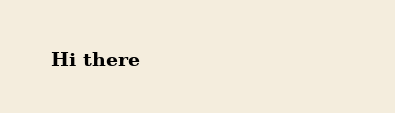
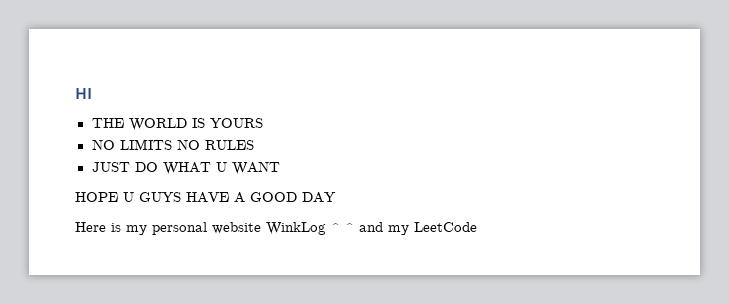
[51,52,140,66] Hi there -> [75,87,92,99] [91,118,263,131] [91,139,254,150] [91,161,280,175] [75,192,336,203] [75,222,477,235] HI // THE WORLD IS YOURS // NO LIMITS NO RULES // JUST DO WHAT U WANT // HOPE U GUYS HAVE A GOOD DAY // Here is my personal website WinkLog ^ ^ and my LeetCode

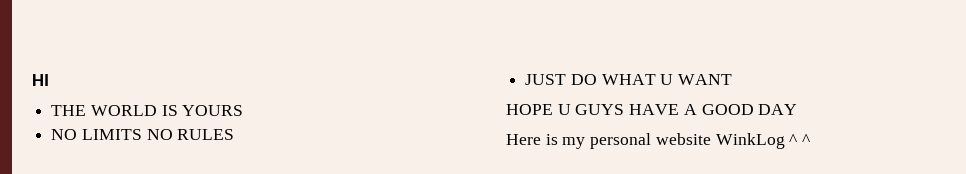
[359,222,477,235] and my LeetCode -> (811, 139) none

